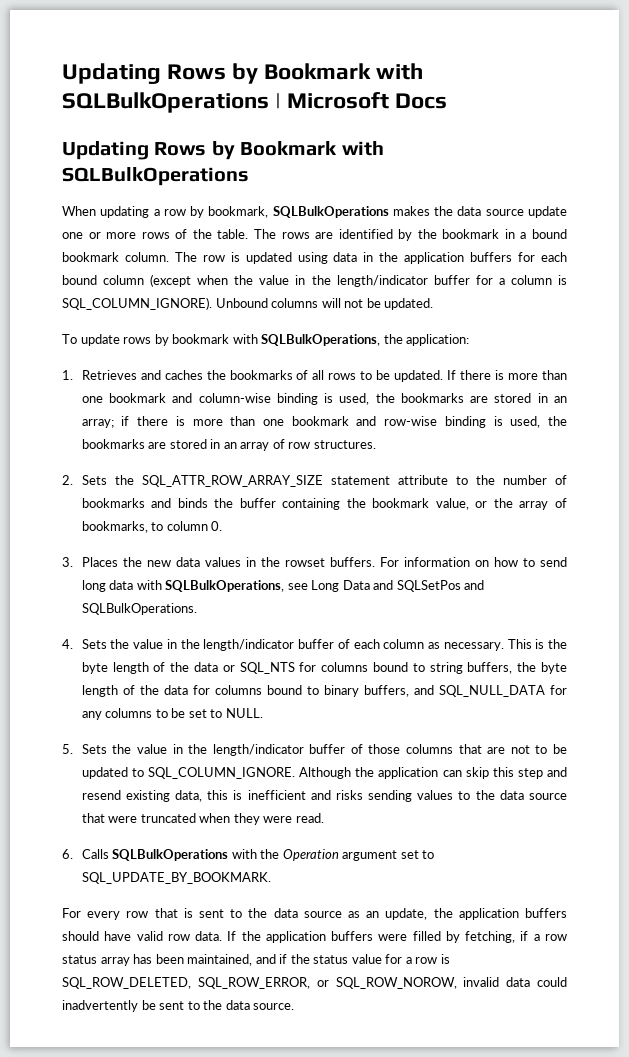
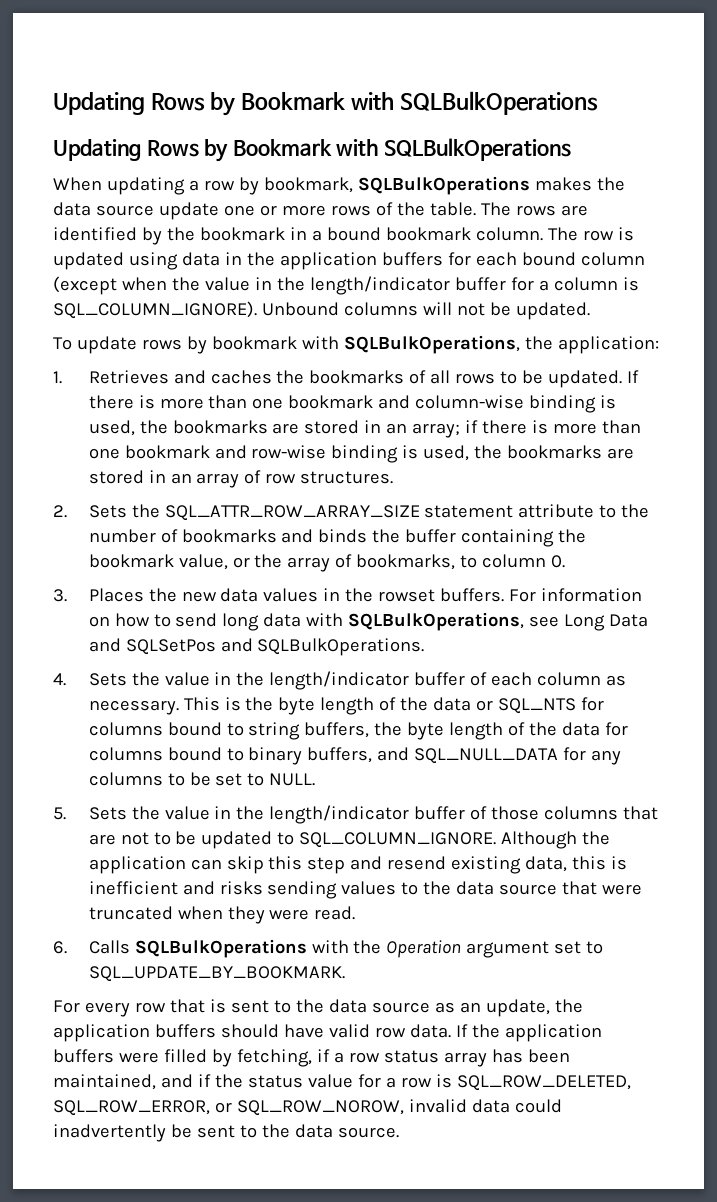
[62,63,424,84] [62,92,448,113] Updating Rows by Bookmark with SQLBulkOperations | Microsoft Docs -> [53,91,598,116] Updating Rows by Bookmark with SQLBulkOperations

